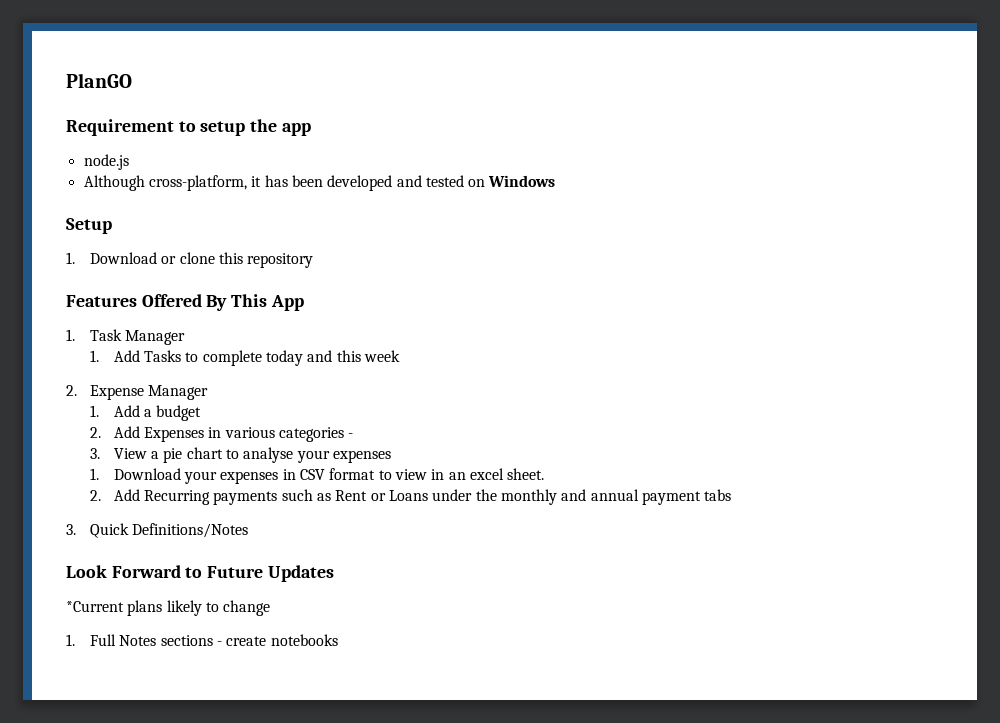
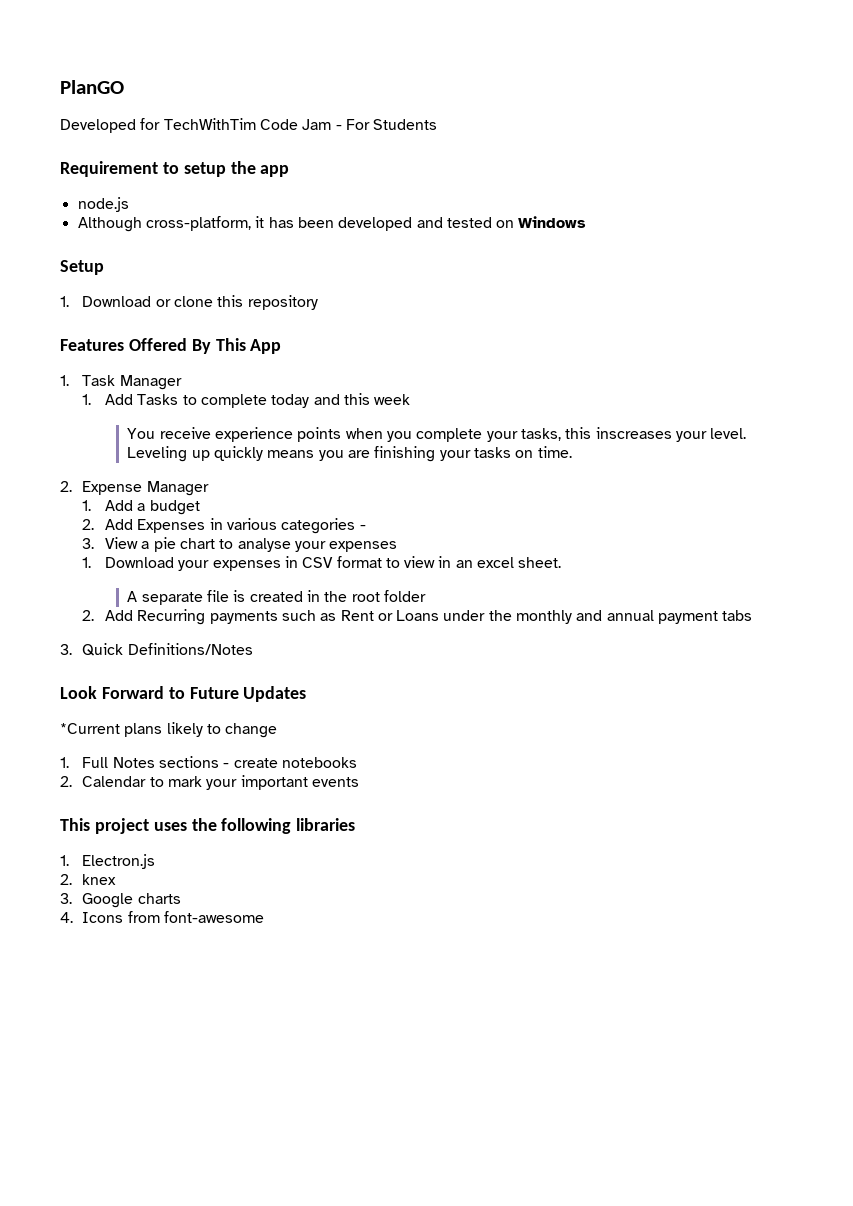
(132, 80) none -> [60,118,438,133] // Developed for TechWithTim Code Jam - For Students
(401, 356) none -> [127,427,747,442] [127,446,572,462] // You receive experience points when you complete your tasks, this inscreases your level. Leveling up quickly means you are finishing your tasks on time.
(545, 474) none -> [127,590,426,605] // A separate file is created in the root folder
(338, 640) none -> [60,775,360,790] [60,818,356,834] [60,854,156,869] [60,874,117,885] [60,893,181,908] [60,911,265,923] // 2. Calendar to mark your important events // This project uses the following libraries // 1. Electron.js // 2. knex // 3. Google charts // 4. Icons from font-awesome

